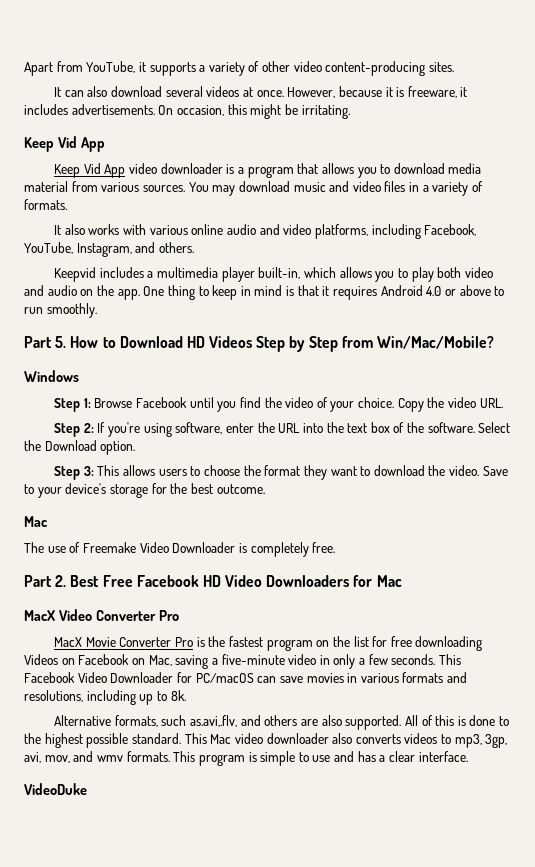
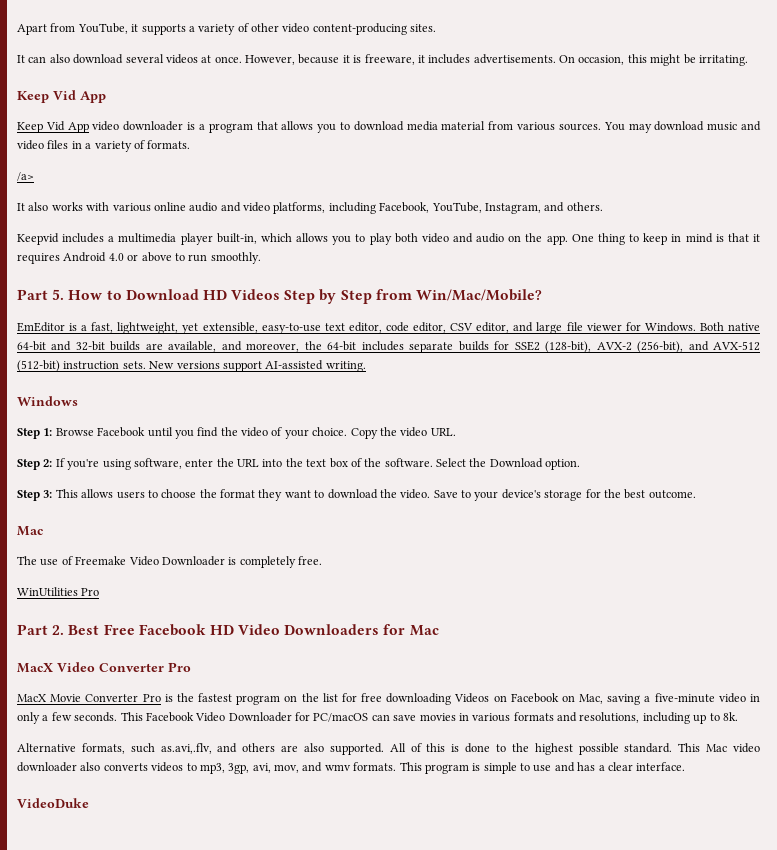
(67, 204) none -> [17,172,34,181] // /a>
(495, 342) none -> [17,322,760,334] [17,341,761,353] [17,360,366,372] // EmEditor is a fast, lightweight, yet extensible, easy-to-use text editor, code editor, CSV editor, and large file viewer for Windows. Both native 64-bit and 32-bit builds are available, and moreover, the 64-bit includes separate builds for SSE2 (128-bit), AVX-2 (256-bit), and AVX-512 (512-bit) instruction sets. New versions support AI-assisted writing.
(336, 547) none -> [17,587,100,596] // WinUtilities Pro

